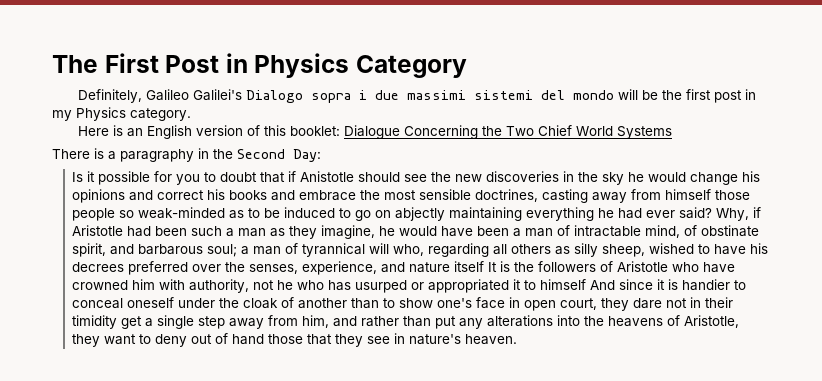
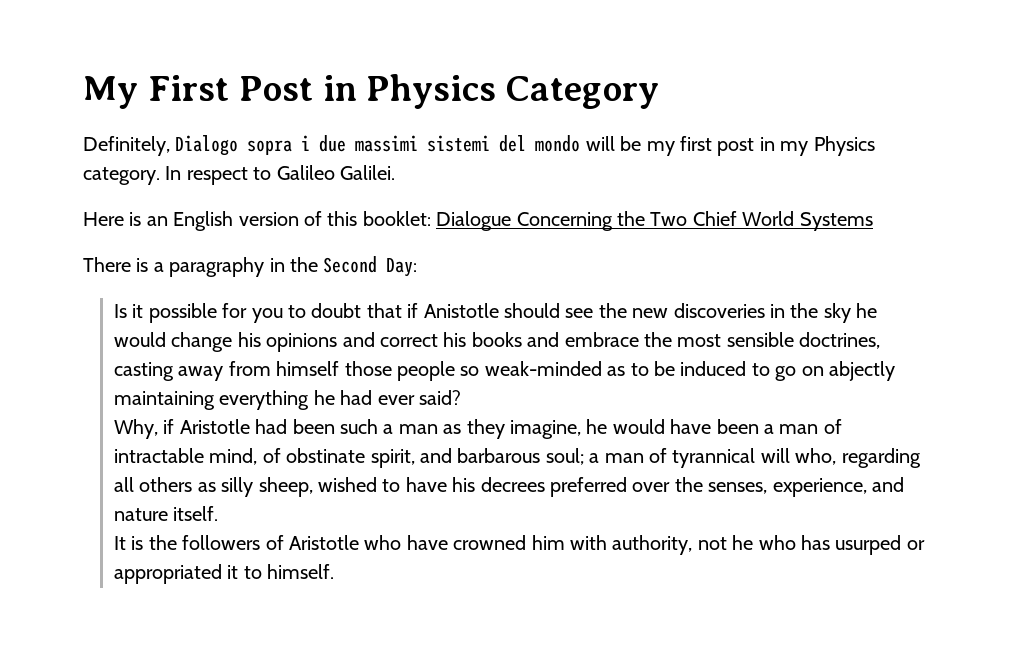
[52,55,98,73] The -> [83,76,138,109] My
[146,89,243,101] Galileo Galilei's -> (170, 146) none
[662,90,683,100] the -> [646,141,675,156] my
(191, 114) none -> [165,165,395,185] In respect to Galileo Galilei.
(713, 213) none -> (461, 397) //
[454,261,485,272] itself -> [173,506,219,521] itself. //
[540,279,747,291] [72,297,734,311] [72,315,740,329] [72,333,518,347] himself And since it is handier to conceal oneself under the cloak of another than to show one's face in open court, they dare not in their timidity get a single step away from him, and rather than put any alterations into the heavens of Aristotle, they want to deny out of hand those that they see in nature's heaven. -> [267,564,335,579] himself.

